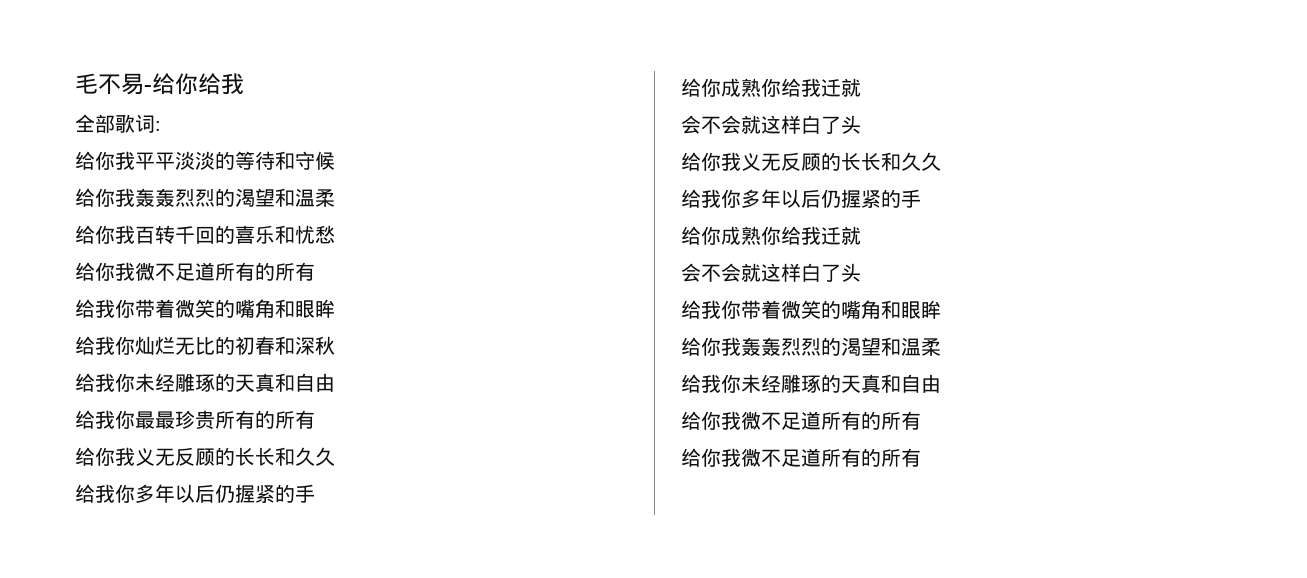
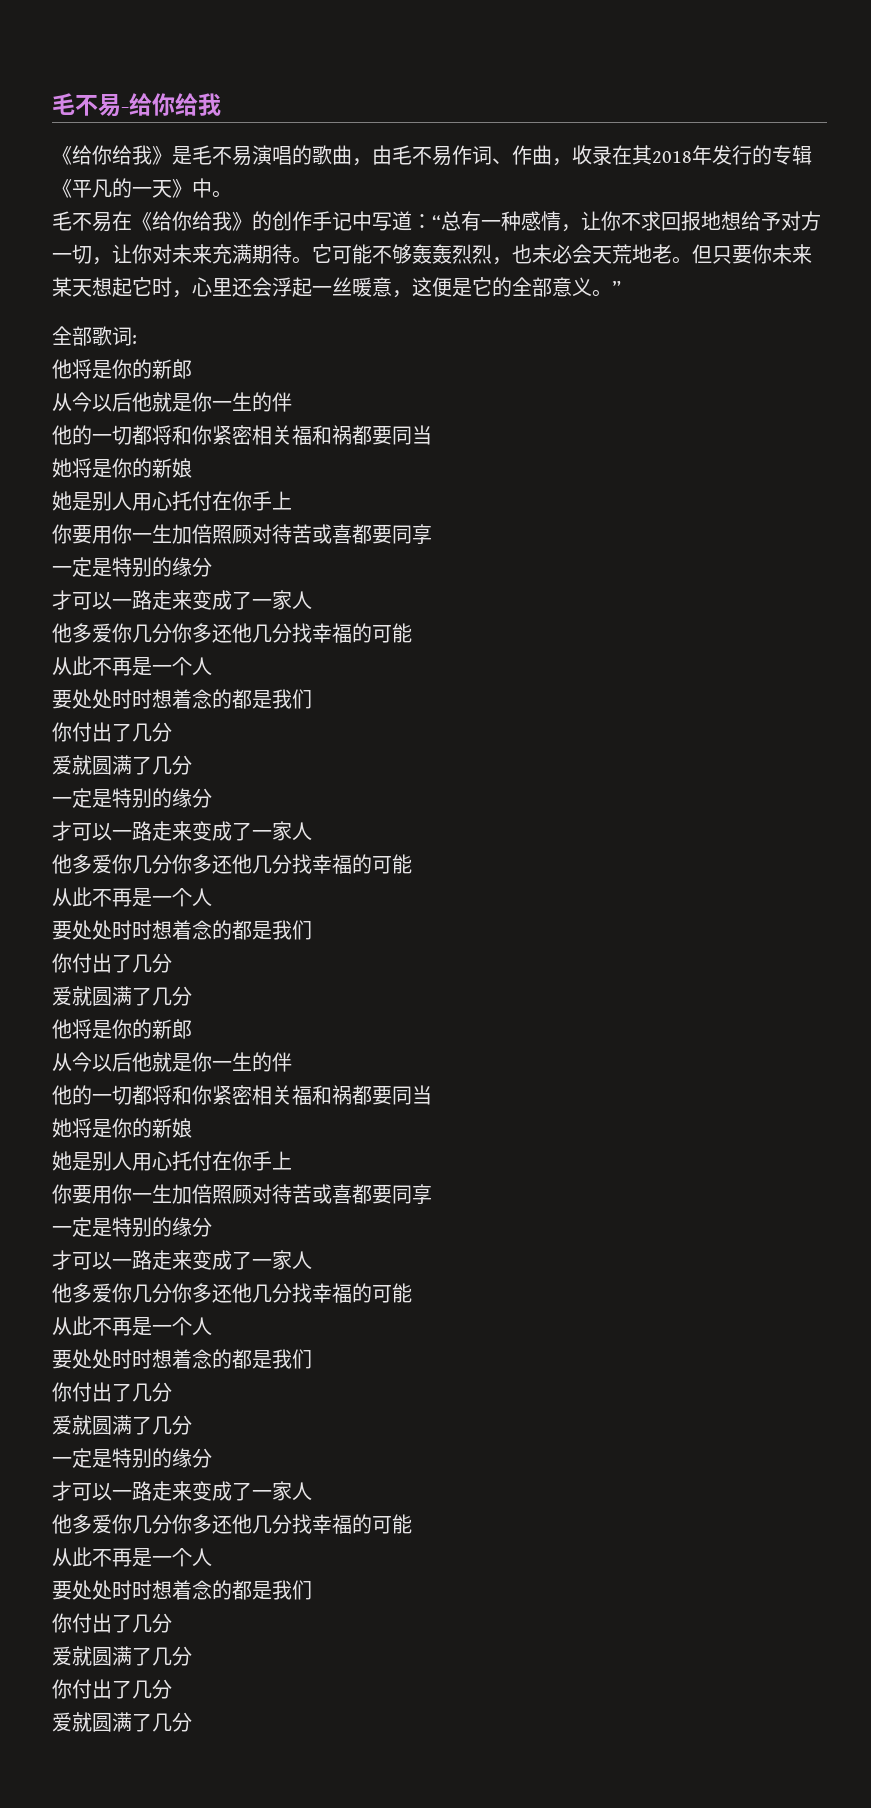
[75,114,161,133] [75,151,335,170] [75,188,335,208] [75,225,335,244] [75,262,315,281] [75,299,335,318] [75,336,335,355] [75,373,335,392] [75,410,315,430] [75,447,335,466] [75,484,315,503] [681,78,861,97] [681,115,861,134] [681,152,941,171] [681,189,921,208] [681,226,861,245] [681,263,861,282] [681,300,941,319] [681,337,941,357] [681,374,941,393] [681,411,921,430] [681,448,921,467] 全部歌词: // 给你我平平淡淡的等待和守候 // 给你我轰轰烈烈的渴望和温柔 // 给你我百转千回的喜乐和忧愁 // 给你我微不足道所有的所有 // 给我你带着微笑的嘴角和眼眸 // 给我你灿烂无比的初春和深秋 // 给我你未经雕琢的天真和自由 // 给我你最最珍贵所有的所有 // 给你我义无反顾的长长和久久 // 给我你多年以后仍握紧的手 // 给你成熟你给我迁就 // 会不会就这样白了头 // 给你我义无反顾的长长和久久 // 给我你多年以后仍握紧的手 // 给你成熟你给我迁就 // 会不会就这样白了头 // 给我你带着微笑的嘴角和眼眸 // 给你我轰轰烈烈的渴望和温柔 // 给我你未经雕琢的天真和自由 // 给你我微不足道所有的所有 // 给你我微不足道所有的所有 -> [52,145,812,166] [52,178,232,198] [52,211,821,232] [52,244,812,265] [52,277,621,298] [52,326,137,346] [52,359,192,379] [52,392,292,412] [52,425,432,445] [52,458,192,478] [52,491,292,511] [52,524,432,545] [52,557,212,577] [52,590,312,610] [52,623,412,643] [52,656,212,676] [52,689,312,709] [52,722,172,742] [52,755,192,775] [52,788,212,808] [52,821,312,841] [52,854,412,874] [52,887,212,907] [52,920,312,940] [52,953,172,973] [52,986,192,1006] [52,1019,192,1039] [52,1052,292,1072] [52,1085,432,1105] [52,1118,192,1138] [52,1151,292,1171] [52,1184,432,1205] [52,1217,212,1237] [52,1250,312,1270] [52,1283,412,1303] [52,1316,212,1336] [52,1349,312,1369] [52,1382,172,1402] [52,1415,192,1435] [52,1448,212,1468] [52,1481,312,1501] [52,1514,412,1534] [52,1547,212,1567] [52,1580,312,1600] [52,1613,172,1633] [52,1646,192,1666] [52,1679,172,1699] [52,1712,192,1732] 《给你给我》是毛不易演唱的歌曲，由毛不易作词、作曲，收录在其2018年发行的专辑《平凡的一天》中。 // 毛不易在《给你给我》的创作手记中写道：“总有一种感情，让你不求回报地想给予对方一切，让你对未来充满期待。它可能不够轰轰烈烈，也未必会天荒地老。但只要你未来某天想起它时，心里还会浮起一丝暖意，这便是它的全部意义。” // 全部歌词: // 他将是你的新郎 // 从今以后他就是你一生的伴 // 他的一切都将和你紧密相关福和祸都要同当 // 她将是你的新娘 // 她是别人用心托付在你手上 // 你要用你一生加倍照顾对待苦或喜都要同享 // 一定是特别的缘分 // 才可以一路走来变成了一家人 // 他多爱你几分你多还他几分找幸福的可能 // 从此不再是一个人 // 要处处时时想着念的都是我们 // 你付出了几分 // 爱就圆满了几分 // 一定是特别的缘分 // 才可以一路走来变成了一家人 // 他多爱你几分你多还他几分找幸福的可能 // 从此不再是一个人 // 要处处时时想着念的都是我们 // 你付出了几分 // 爱就圆满了几分 // 他将是你的新郎 // 从今以后他就是你一生的伴 // 他的一切都将和你紧密相关福和祸都要同当 // 她将是你的新娘 // 她是别人用心托付在你手上 // 你要用你一生加倍照顾对待苦或喜都要同享 // 一定是特别的缘分 // 才可以一路走来变成了一家人 // 他多爱你几分你多还他几分找幸福的可能 // 从此不再是一个人 // 要处处时时想着念的都是我们 // 你付出了几分 // 爱就圆满了几分 // 一定是特别的缘分 // 才可以一路走来变成了一家人 // 他多爱你几分你多还他几分找幸福的可能 // 从此不再是一个人 // 要处处时时想着念的都是我们 // 你付出了几分 // 爱就圆满了几分 // 你付出了几分 // 爱就圆满了几分

